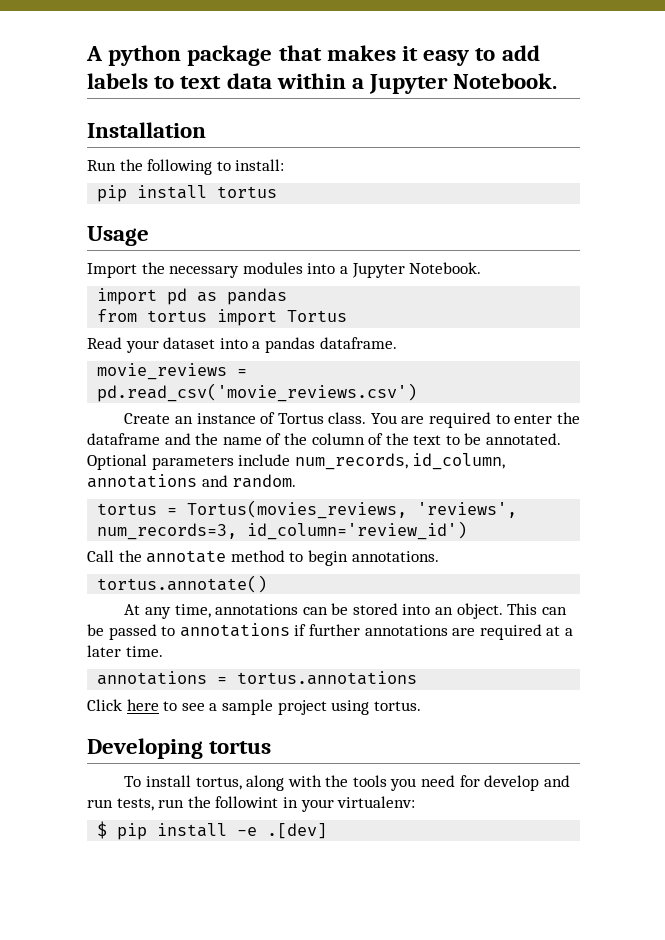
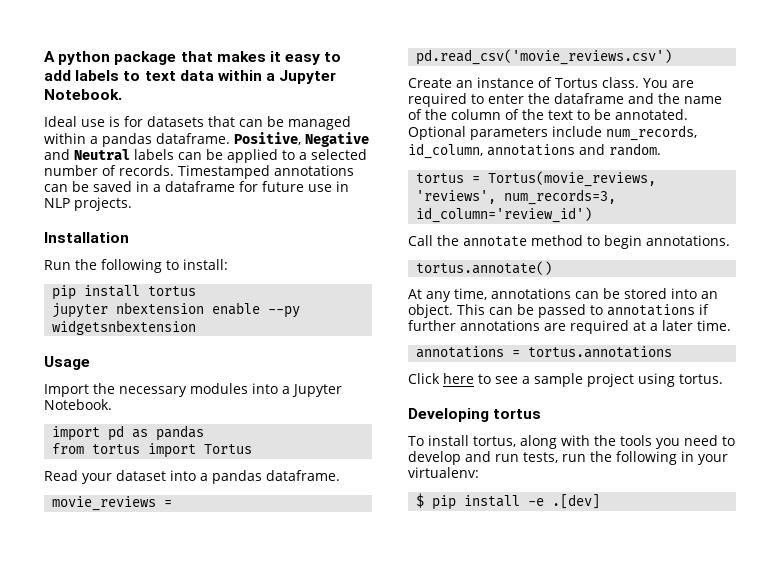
(558, 81) none -> [44,116,351,130] [44,132,369,147] [44,149,367,163] [44,165,354,179] [44,181,349,192] [44,197,132,211] // Ideal use is for datasets that can be managed within a pandas dataframe. Positive, Negative and Neutral labels can be applied to a selected number of records. Timestamped annotations can be saved in a dataframe for future use in NLP projects.
(278, 192) none -> [52,302,301,318] [52,320,197,335] // jupyter nbextension enable --py widgetsnbextension
[187,500,408,519] Tortus(movies_reviews, -> [488,171,657,187] Tortus(movie_reviews,
[459,775,480,787] for -> [721,436,735,446] to
[215,796,279,808] followint -> [616,451,677,465] following

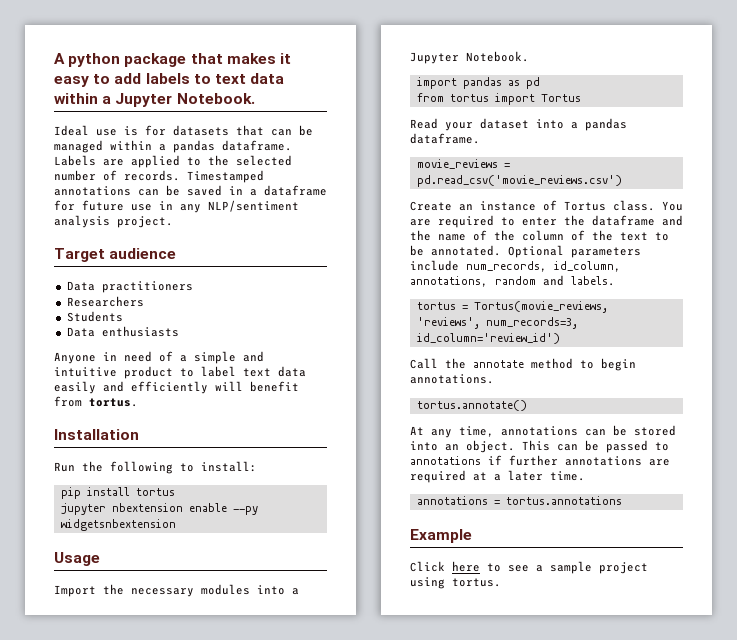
[234,132,369,147] [44,149,223,160] Positive, Negative and Neutral labels can be -> [54,155,124,166] Labels are
[299,152,307,160] a -> [208,155,229,166] the
[44,197,132,211] NLP projects. -> [180,200,299,213] [54,215,173,228] [54,248,177,262] [66,281,193,293] [66,296,144,307] [66,311,123,322] [66,326,179,337] [54,351,264,364] [54,366,306,379] [54,381,299,394] [54,396,138,407] any NLP/sentiment analysis project. // Target audience // Data practitioners // Researchers // Students // Data enthusiasts // Anyone in need of a simple and intuitive product to label text data easily and efficiently will benefit from tortus.
(101, 433) none -> [462,77,520,89] pandas as
[132,425,205,441] as pandas -> (540, 83) none
[487,143,661,156] annotations and random. -> [410,275,615,287] annotations, random and labels.
(673, 352) none -> [410,529,472,543] // Example
[408,408,542,422] [408,435,735,449] [408,451,728,465] [408,467,479,478] [416,493,601,510] // Developing tortus // To install tortus, along with the tools you need to develop and run tests, run the following in your virtualenv: // $ pip install -e .[dev] -> (501, 582) none

